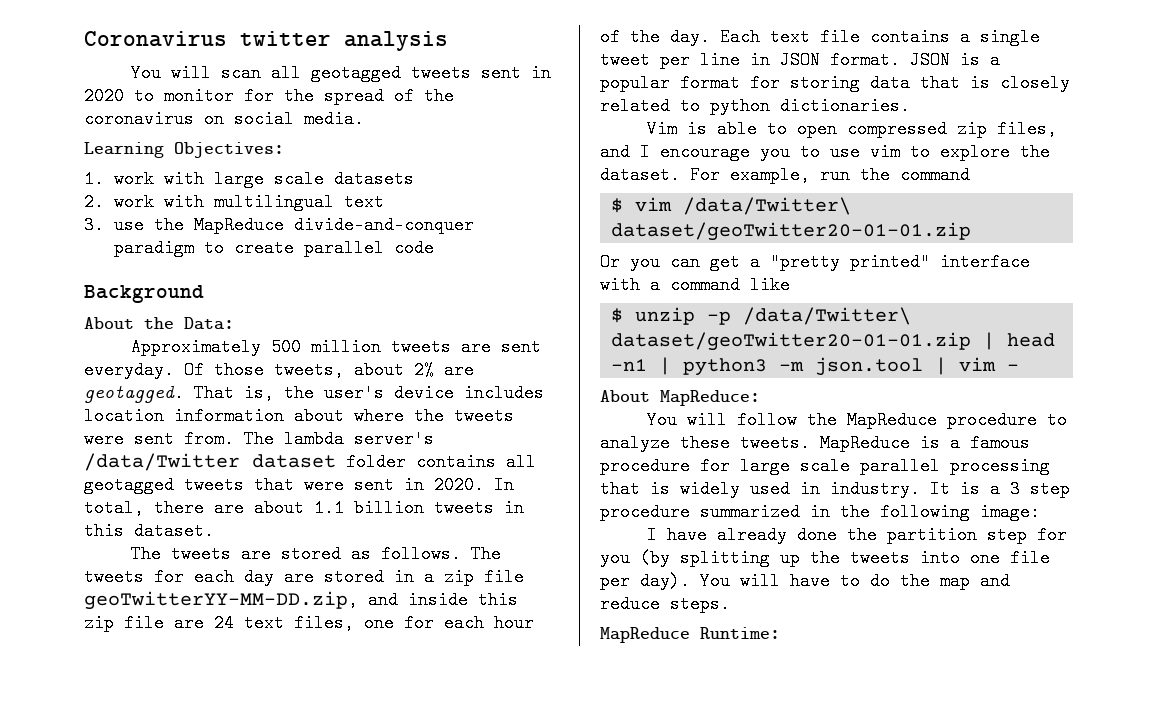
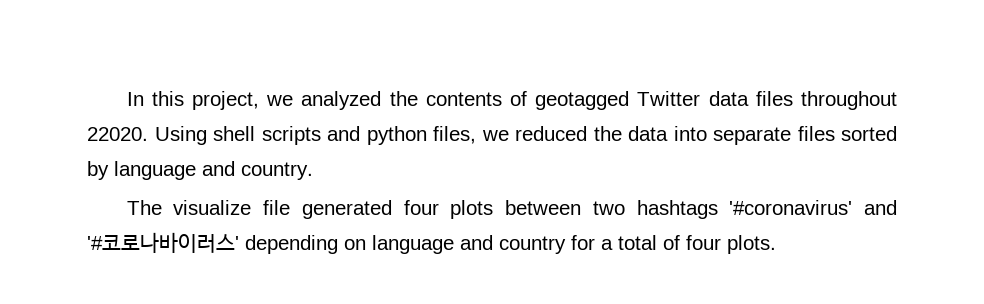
[84,31,448,51] [130,64,551,82] [84,87,454,105] [84,110,364,128] [84,142,284,158] [84,170,414,188] [84,193,384,211] [84,216,474,234] [113,239,434,257] [84,285,204,303] [84,317,234,330] [130,338,541,356] [84,361,474,379] [84,384,544,403] [84,407,514,425] [84,430,434,448] [84,453,536,471] [84,476,514,494] [84,499,524,517] [84,522,214,540] [130,545,501,563] [84,568,524,586] [84,591,518,610] [84,614,534,632] [600,28,1040,46] [600,51,1000,69] [600,74,1070,92] [600,97,910,115] [646,120,1057,138] [600,143,1050,161] [600,166,970,184] [611,197,852,215] [611,222,972,241] [600,253,1030,271] [600,276,790,294] [611,307,912,325] [611,332,1056,351] [611,357,1020,376] [600,390,760,406] [646,411,1067,429] [600,434,1030,452] [600,457,1050,475] [600,480,1070,498] [600,503,1040,521] [646,526,1067,544] [600,549,1050,567] [600,572,1010,590] [600,595,730,613] [600,627,780,643] Coronavirus twitter analysis // You will scan all geotagged tweets sent in 2020 to monitor for the spread of the coronavirus on social media. // Learning Objectives: // 1. work with large scale datasets // 2. work with multilingual text // 3. use the MapReduce divide-and-conquer paradigm to create parallel code // Background // About the Data: // Approximately 500 million tweets are sent everyday. Of those tweets, about 2% are geotagged. That is, the user's device includes location information about where the tweets were sent from. The lambda server's /data/Twitter dataset folder contains all geotagged tweets that were sent in 2020. In total, there are about 1.1 billion tweets in this dataset. // The tweets are stored as follows. The tweets for each day are stored in a zip file geoTwitterYY-MM-DD.zip, and inside this zip file are 24 text files, one for each hour of the day. Each text file contains a single tweet per line in JSON format. JSON is a popular format for storing data that is closely related to python dictionaries. // Vim is able to open compressed zip files, and I encourage you to use vim to explore the dataset. For example, run the command // $ vim /data/Twitter\ dataset/geoTwitter20-01-01.zip // Or you can get a "pretty printed" interface with a command like // $ unzip -p /data/Twitter\ dataset/geoTwitter20-01-01.zip | head -n1 | python3 -m json.tool | vim - // About MapReduce: // You will follow the MapReduce procedure to analyze these tweets. MapReduce is a famous procedure for large scale parallel processing that is widely used in industry. It is a 3 step procedure summarized in the following image: // I have already done the partition step for you (by splitting up the tweets into one file per day). You will have to do the map and reduce steps. // MapReduce Runtime: -> [126,91,898,110] [87,126,897,145] [87,161,313,180] [126,200,897,219] [87,232,776,254] In this project, we analyzed the contents of geotagged Twitter data files throughout 22020. Using shell scripts and python files, we reduced the data into separate files sorted by language and country. // The visualize file generated four plots between two hashtags '#coronavirus' and '#코로나바이러스' depending on language and country for a total of four plots.

